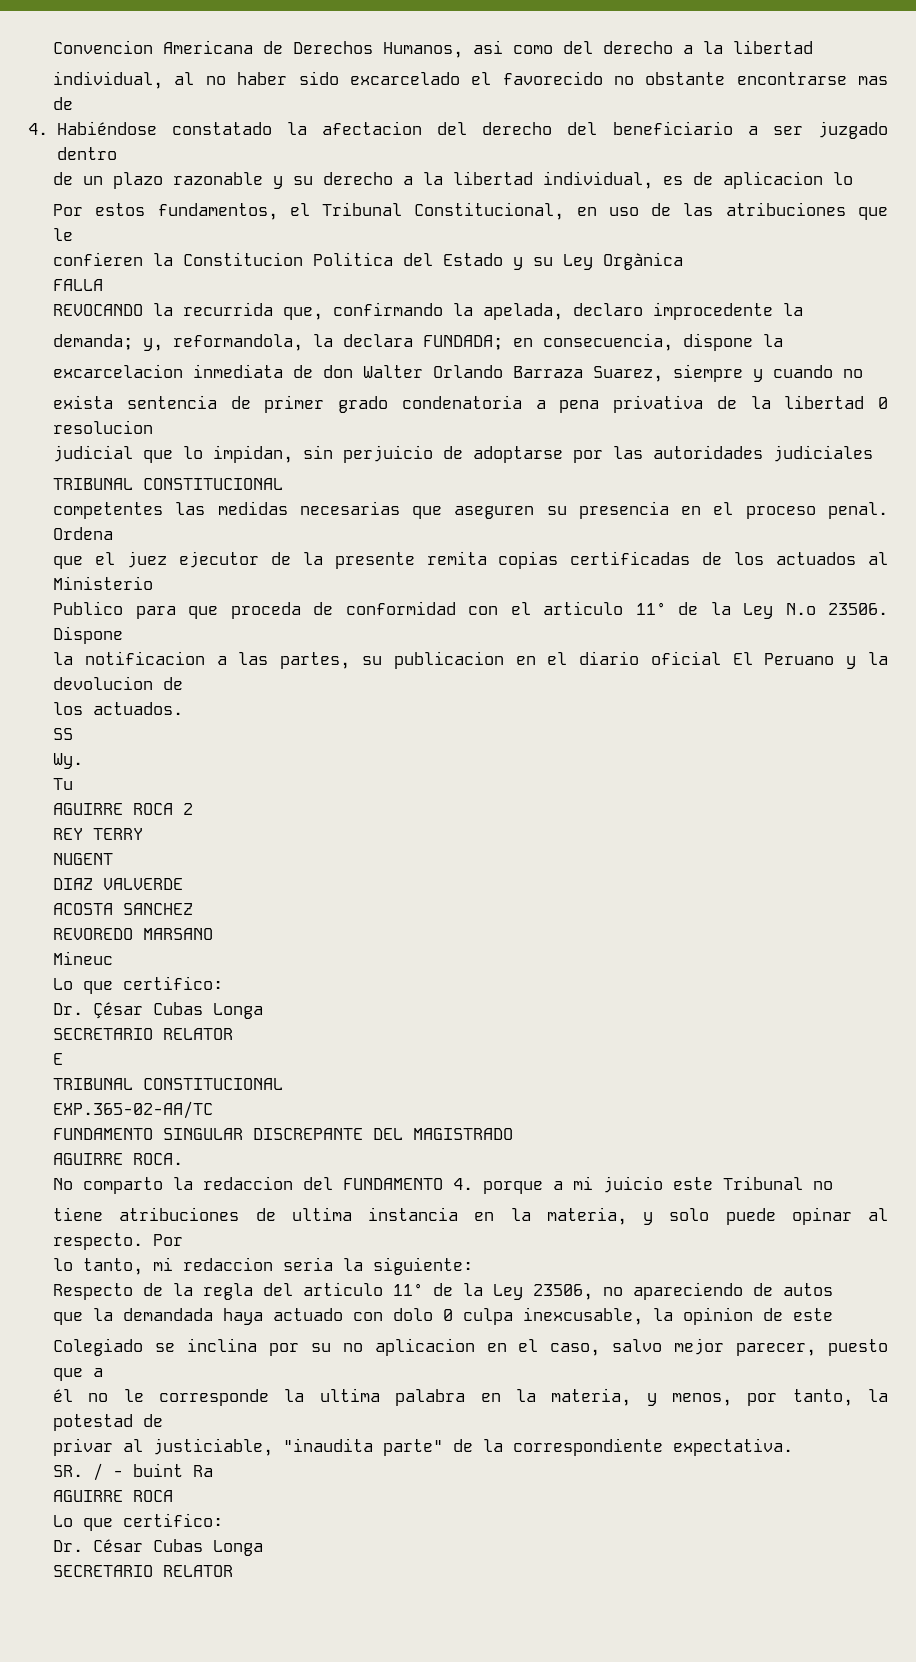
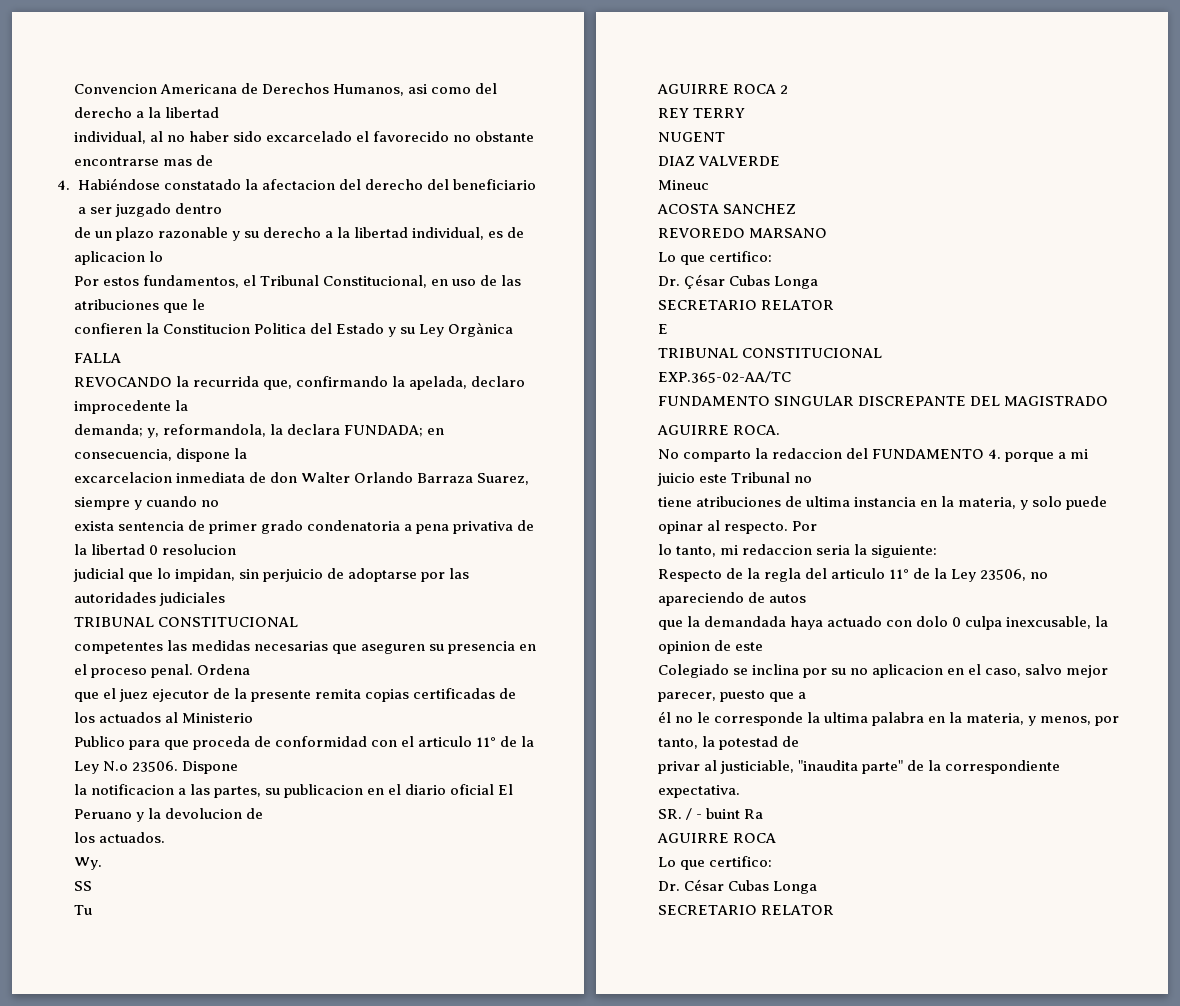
(184, 708) none -> [73,857,102,870] // Wy.
[53,753,84,769] // Wy. -> (92, 886) none
(184, 884) none -> [657,180,709,190] // Mineuc
[53,951,114,965] // Mineuc -> (827, 233) none

